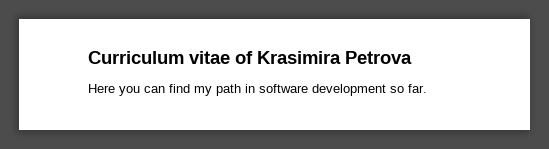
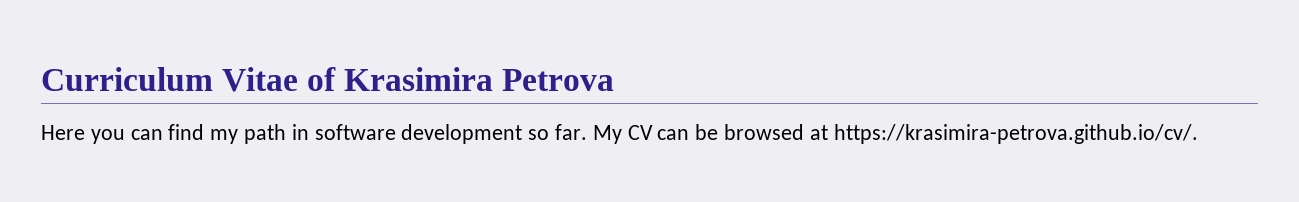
[189,51,230,64] vitae -> [222,67,299,92] Vitae
(427, 88) none -> [592,124,1198,144] My CV can be browsed at https://krasimira-petrova.github.io/cv/.

